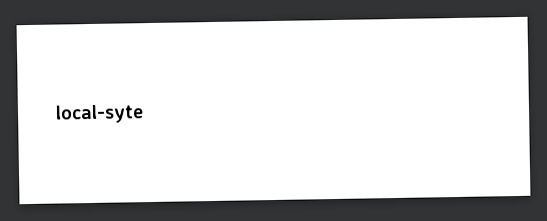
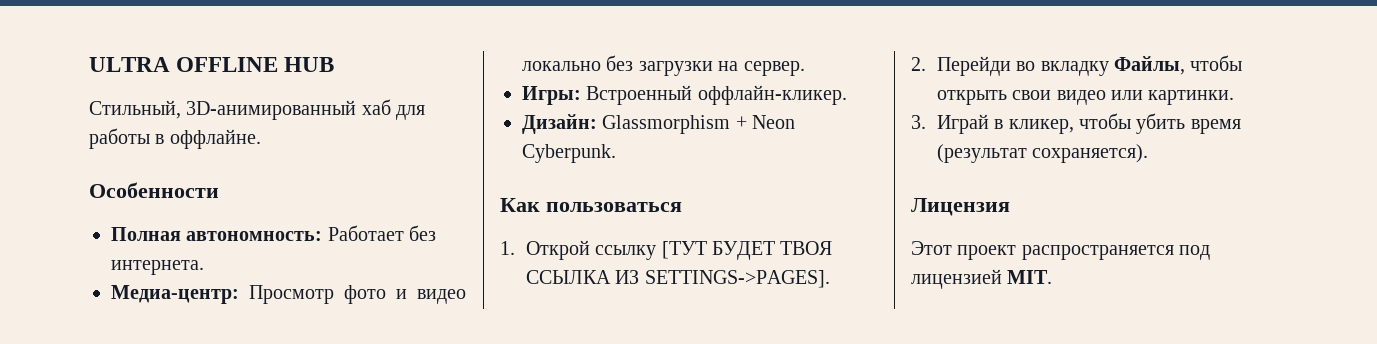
[55,104,144,124] local-syte -> [89,57,335,72] [89,99,426,120] [89,128,261,149] [89,182,219,198] [111,225,437,241] [111,260,204,275] [111,285,466,304] [522,55,805,76] [522,85,847,105] [522,114,796,134] [522,144,616,163] [500,198,682,212] [500,240,833,260] [525,270,830,288] [911,55,1243,76] [936,90,1235,105] [911,113,1241,134] [936,144,1149,163] [911,198,1010,216] [911,241,1211,260] [911,269,1053,289] ULTRA OFFLINE HUB // Стильный, 3D-анимированный хаб для работы в оффлайне. // Особенности // Полная автономность: Работает без интернета. // Медиа-центр: Просмотр фото и видео локально без загрузки на сервер. // Игры: Встроенный оффлайн-кликер. // Дизайн: Glassmorphism + Neon Cyberpunk. // Как пользоваться // 1. Открой ссылку [ТУТ БУДЕТ ТВОЯ ССЫЛКА ИЗ SETTINGS->PAGES]. // 2. Перейди во вкладку Файлы, чтобы открыть свои видео или картинки. // 3. Играй в кликер, чтобы убить время (результат сохраняется). // Лицензия // Этот проект распространяется под лицензией MIT.

